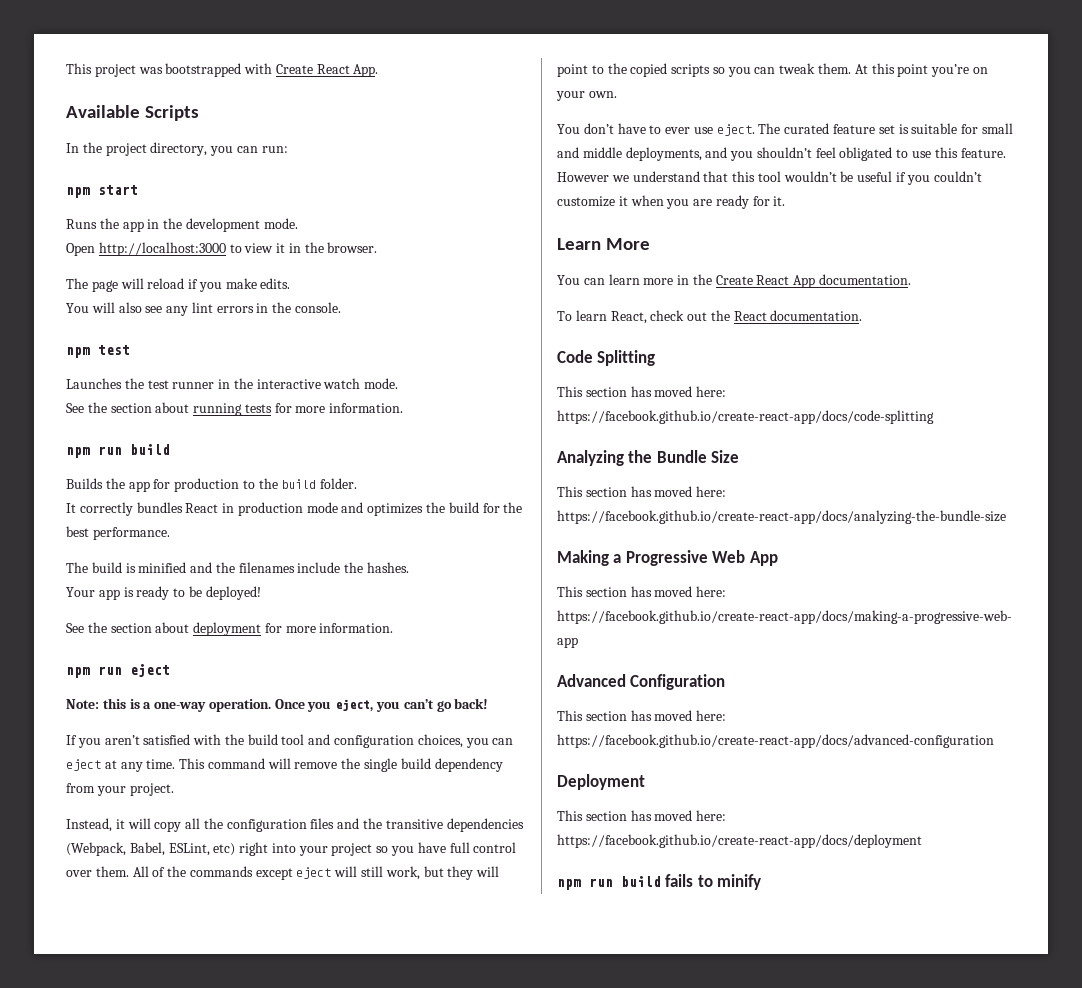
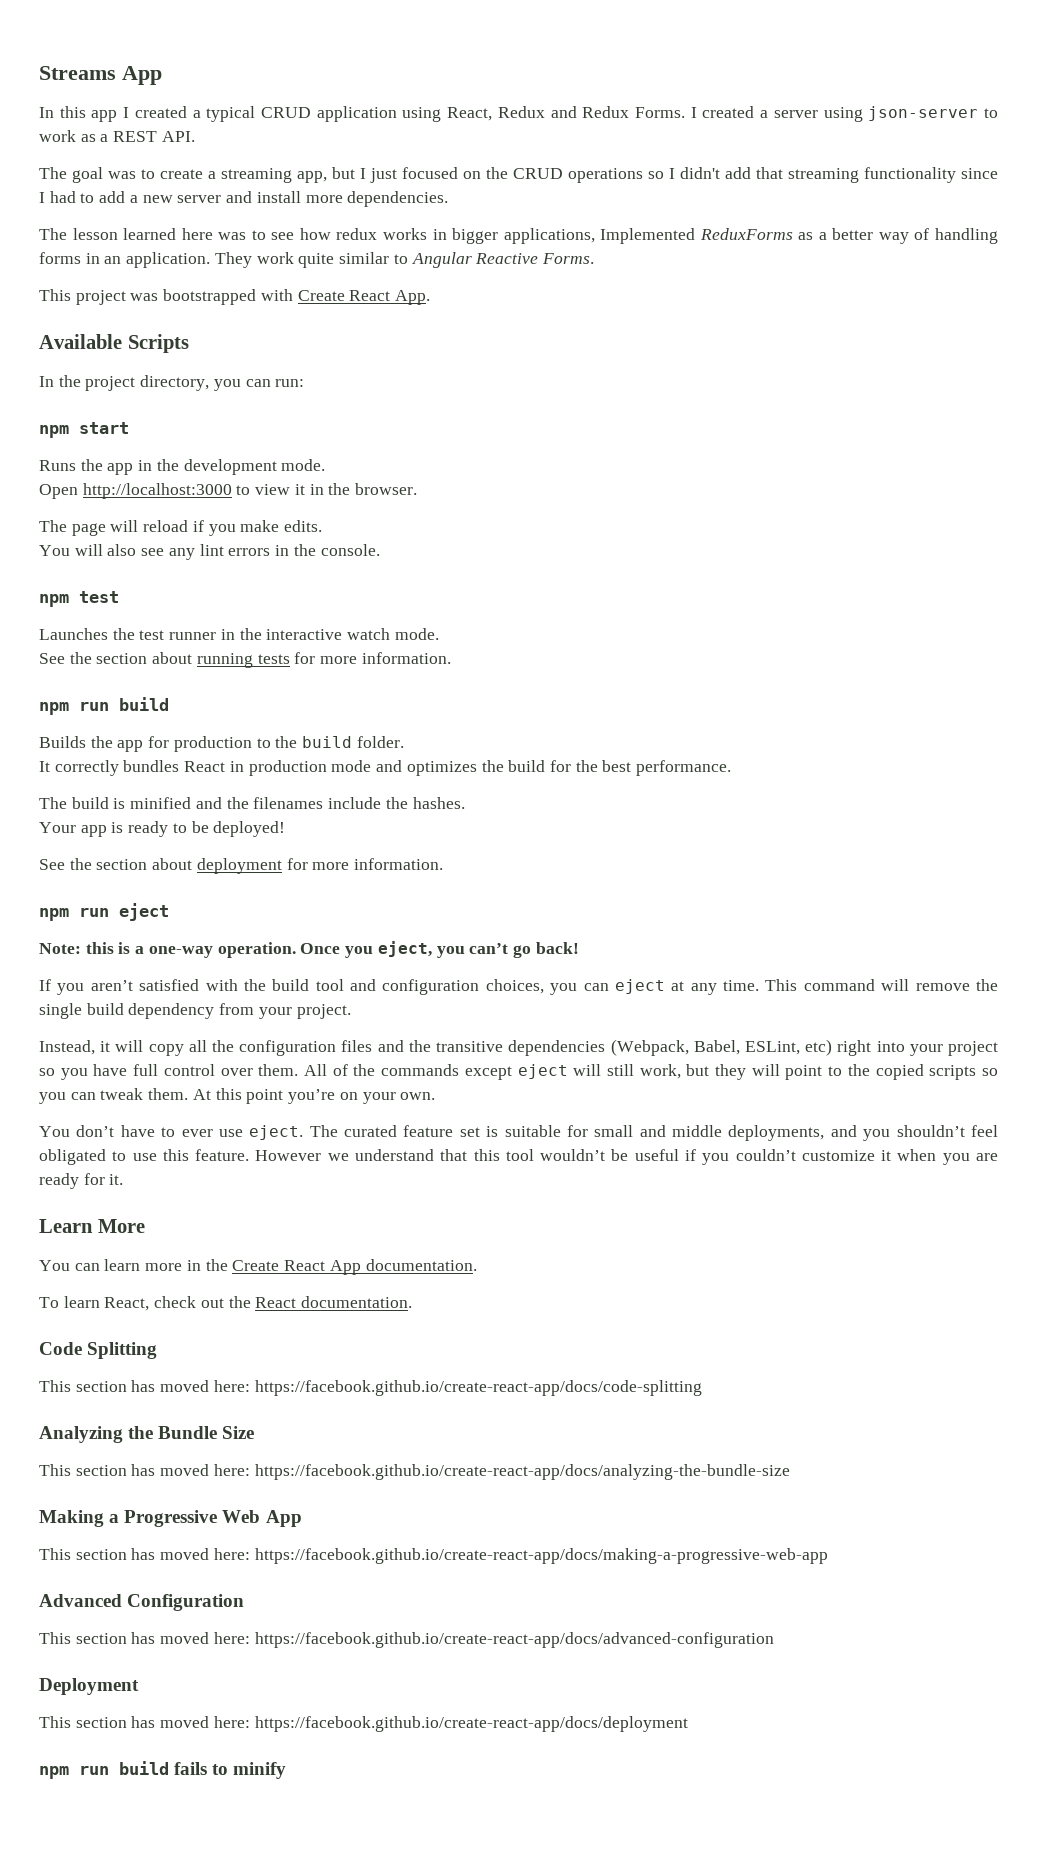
(66, 68) none -> [39,66,162,85] [39,106,998,122] [39,130,195,142] [39,167,998,183] [39,191,449,207] [39,228,998,244] [39,252,594,268] Streams App // In this app I created a typical CRUD application using React, Redux and Redux Forms. I created a server using json-server to work as a REST API. // The goal was to create a streaming app, but I just focused on the CRUD operations so I didn't add that streaming functionality since I had to add a new server and install more dependencies. // The lesson learned here was to see how redux works in bigger applications, Implemented ReduxForms as a better way of handling forms in an application. They work quite similar to Angular Reactive Forms. //

